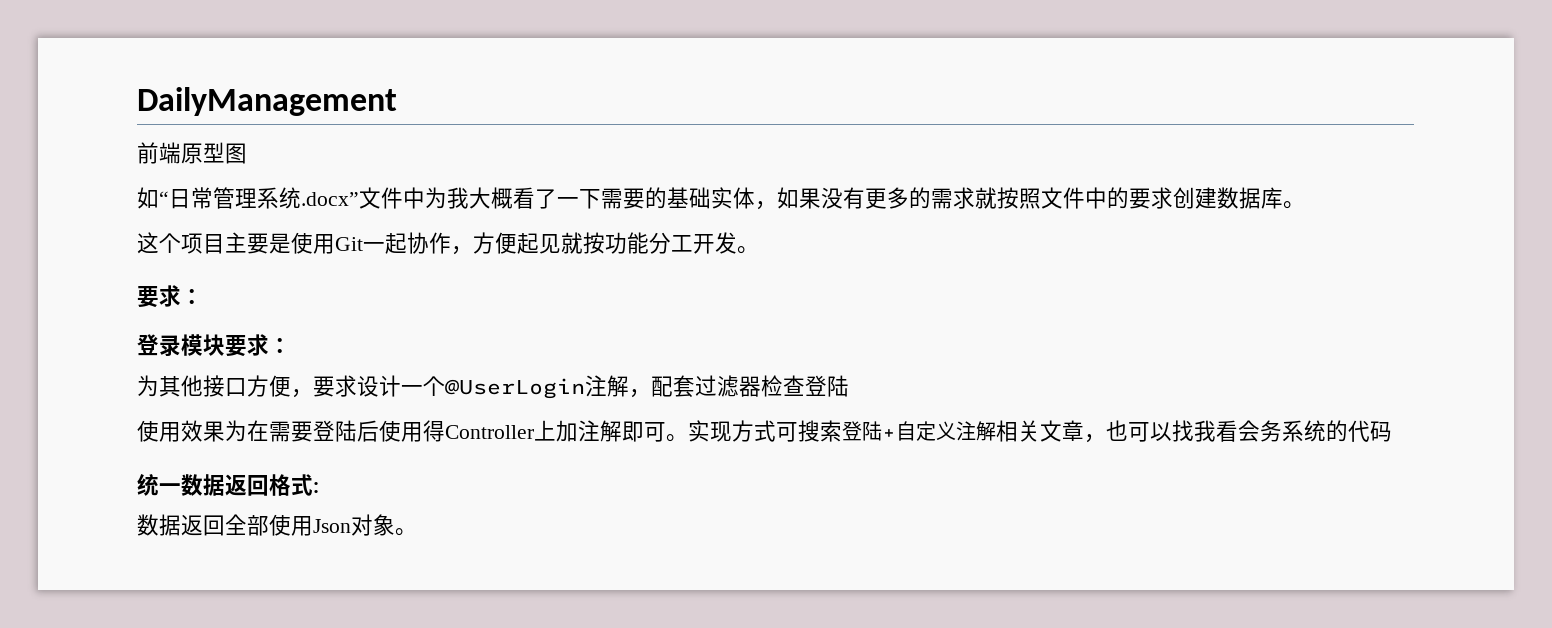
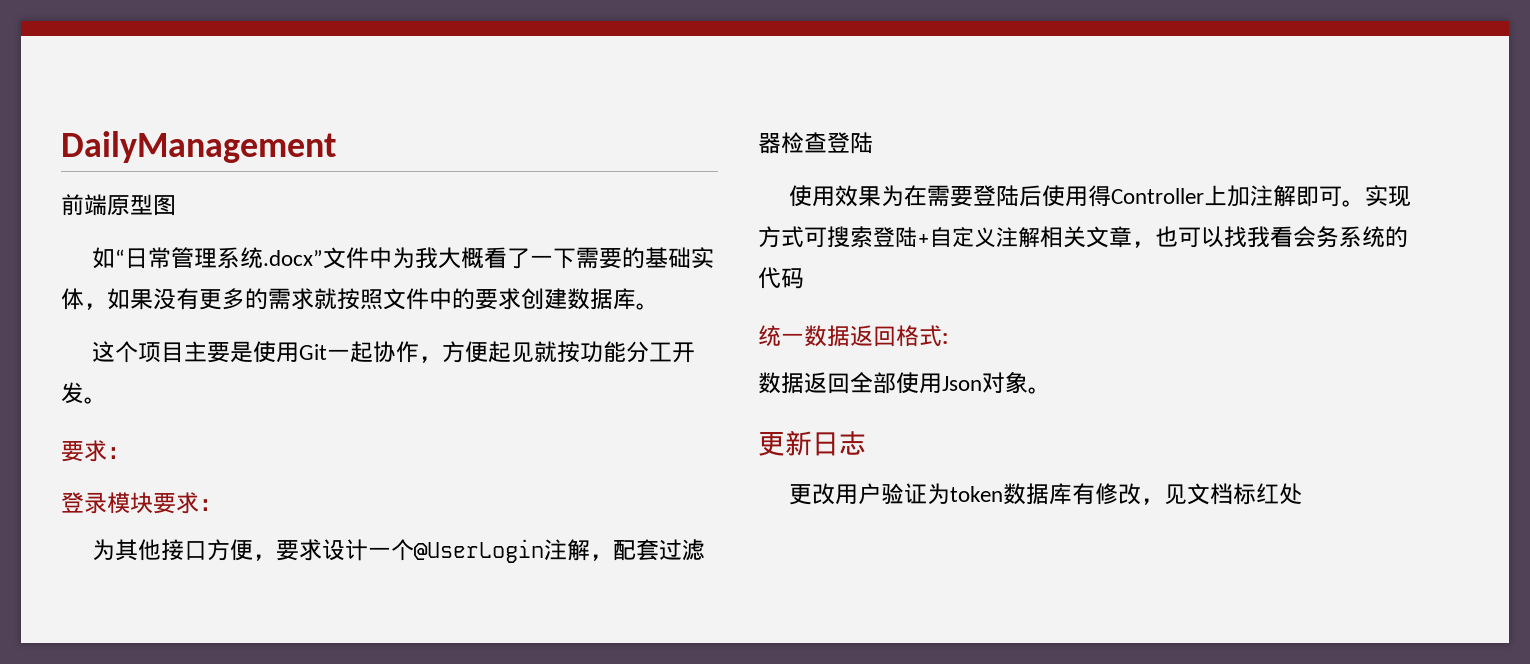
(417, 532) none -> [758,430,866,456] [789,483,1303,505] // 更新日志 // 更改用户验证为token数据库有修改，见文档标红处

